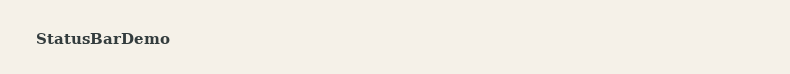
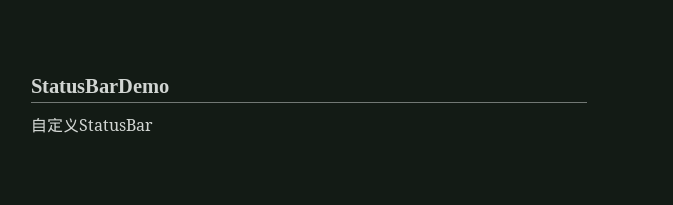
(170, 38) none -> [31,117,153,133] // 自定义StatusBar

